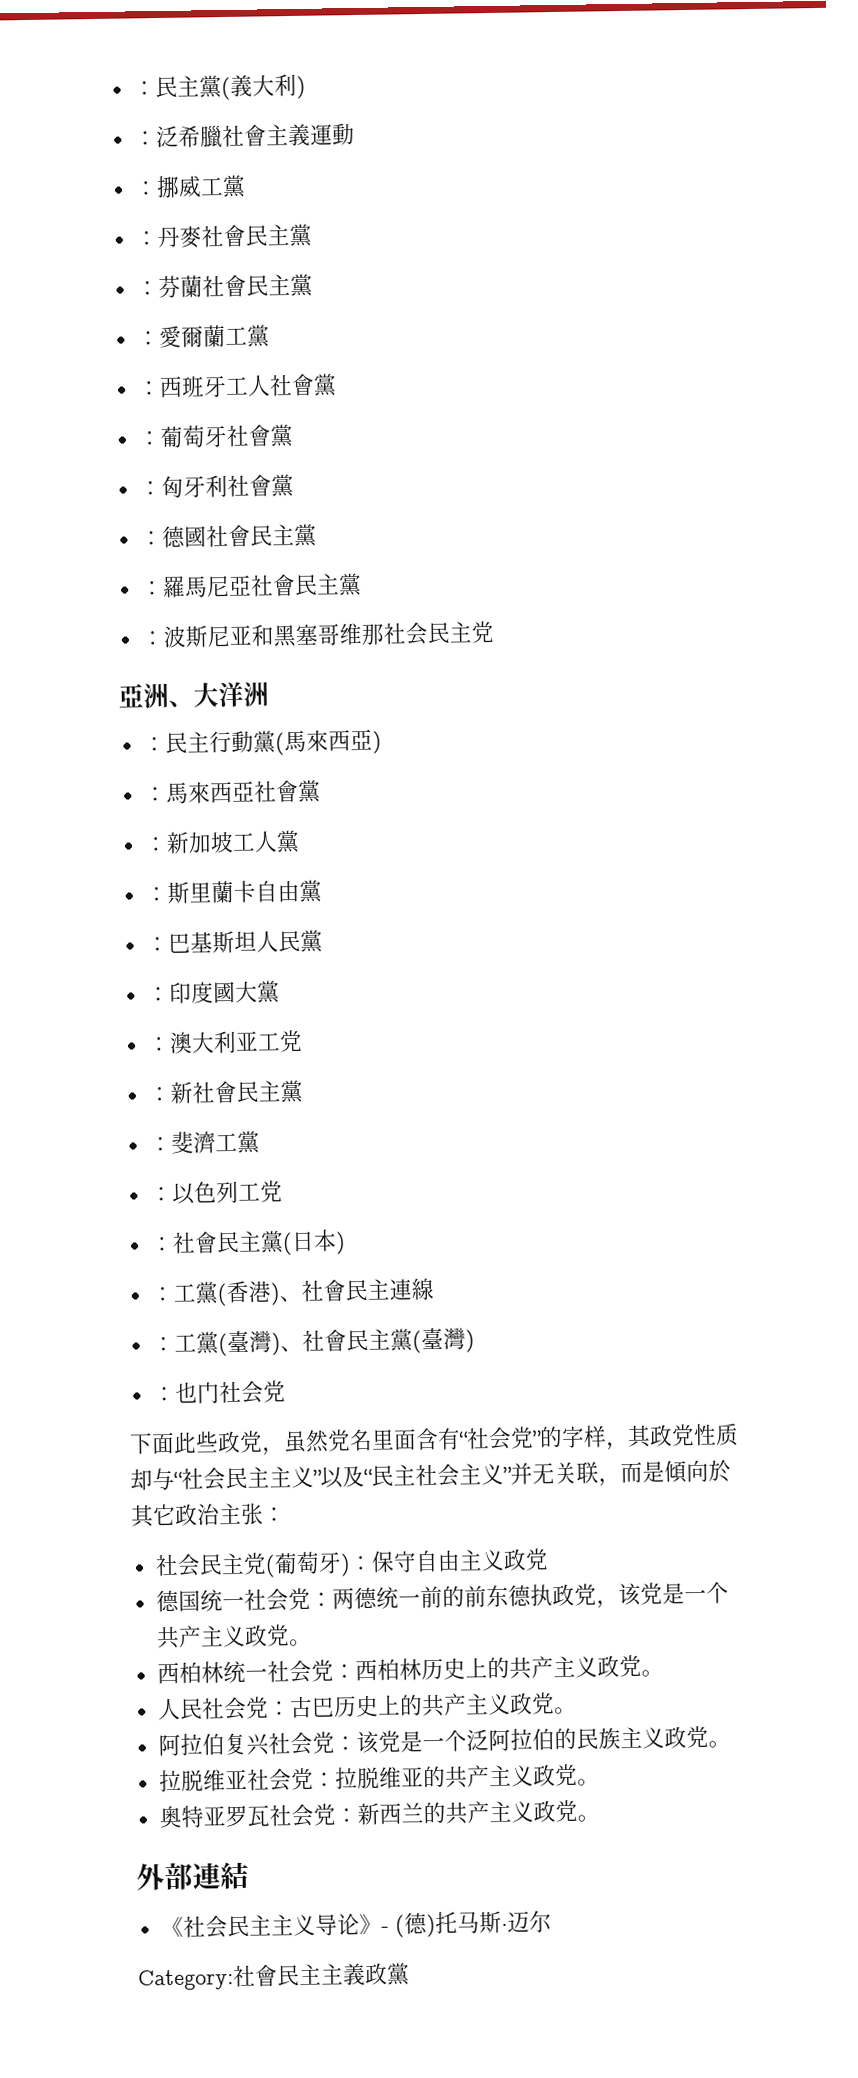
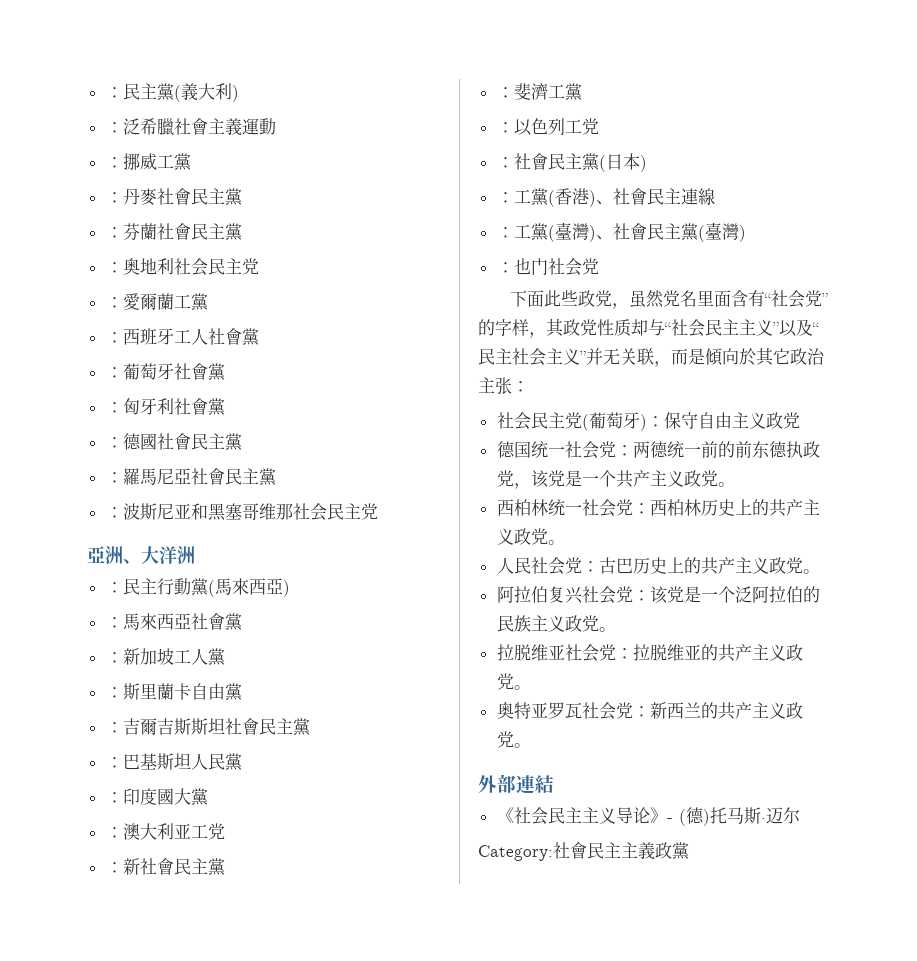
(313, 285) none -> [105,258,259,276] // ：奥地利社会民主党
(322, 891) none -> [105,718,310,736] // ：吉爾吉斯斯坦社會民主黨

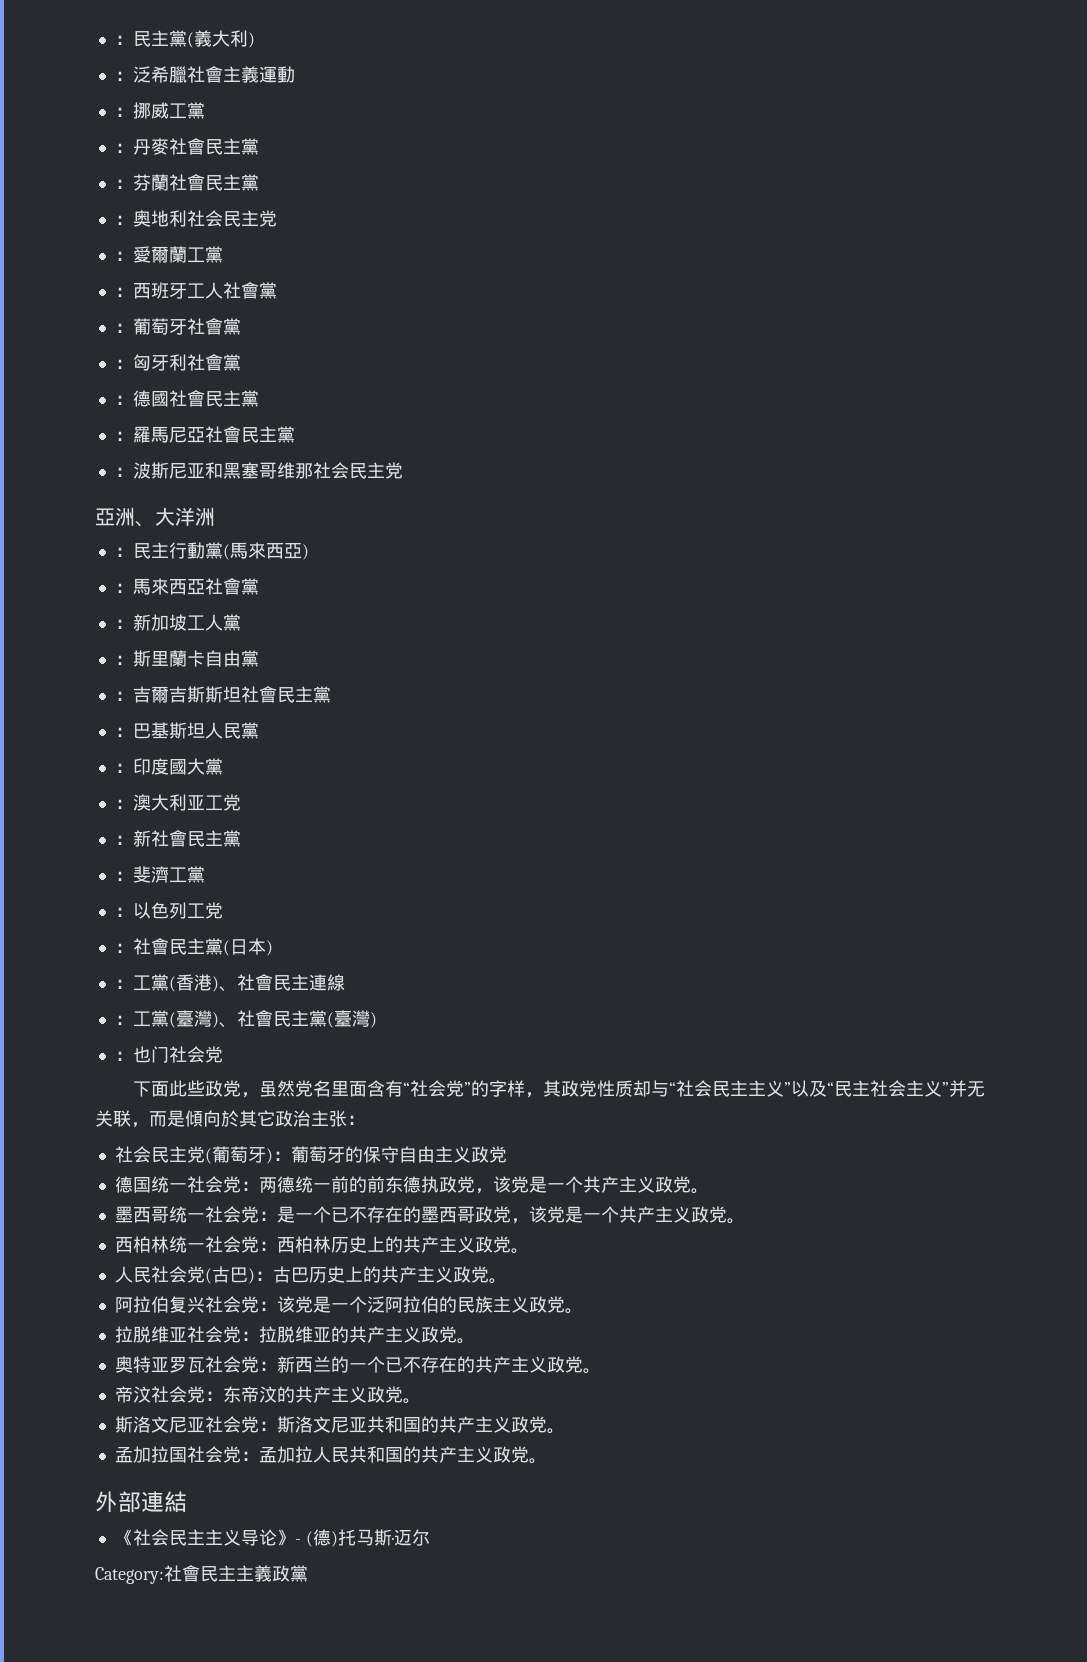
(664, 421) none -> [290,1146,363,1163] 葡萄牙的
(735, 484) none -> [114,1206,745,1224] // 墨西哥统一社会党：是一个已不存在的墨西哥政党，该党是一个共产主义政党。
(582, 565) none -> [204,1266,255,1284] (古巴)
(718, 710) none -> [348,1356,601,1374] [114,1386,421,1404] [114,1416,565,1434] [114,1446,421,1463] 一个已不存在的共产主义政党。 // 帝汶社会党：东帝汶的共产主义政党。 // 斯洛文尼亚社会党：斯洛文尼亚共和国的共产主义政党。 // 孟加拉国社会党：孟加拉人民共和国的

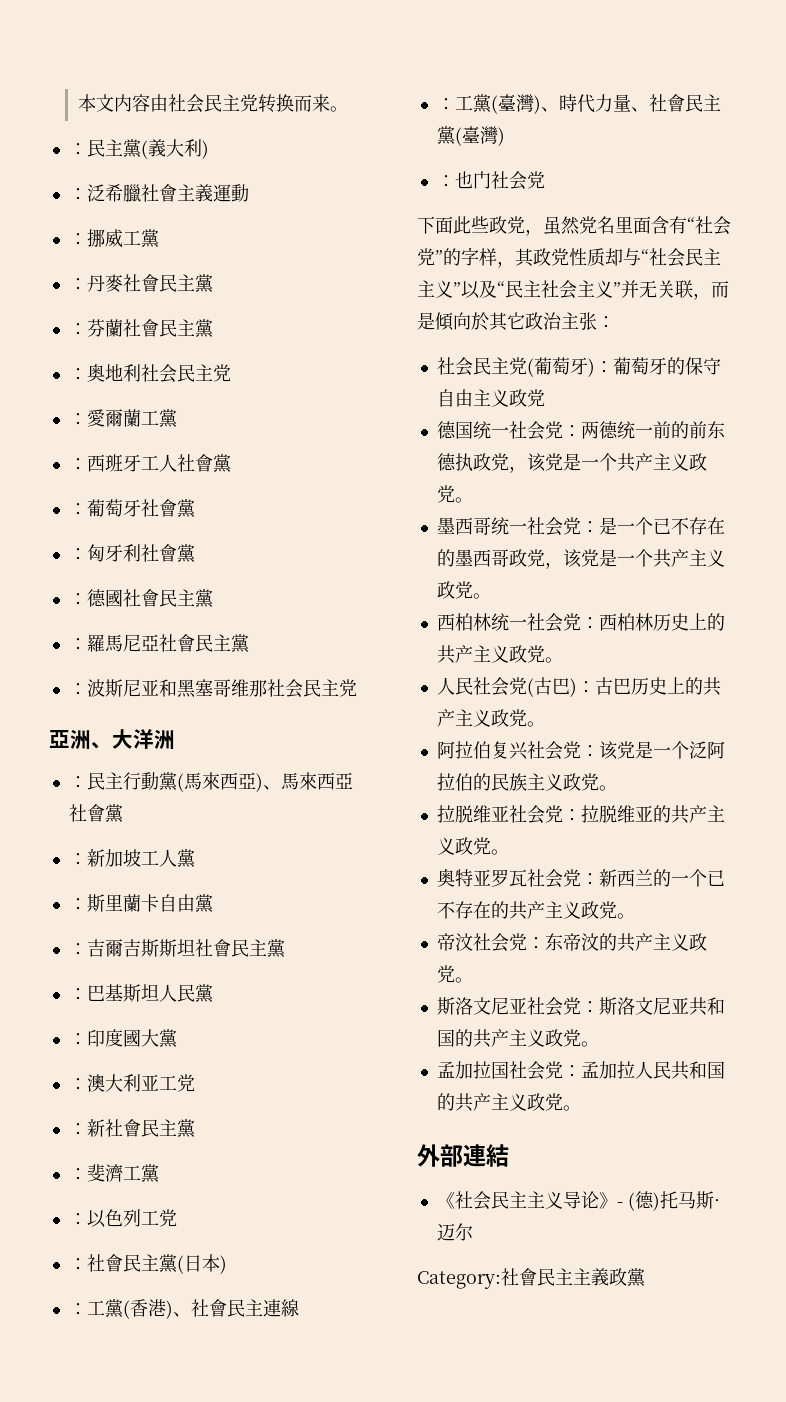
(114, 40) none -> [77,94,348,113] 本文内容由社会民主党转换而来。 //
[114,583,133,593] // ： -> [262,785,281,790] 、
(237, 1025) none -> [558,94,649,113] 時代力量、

